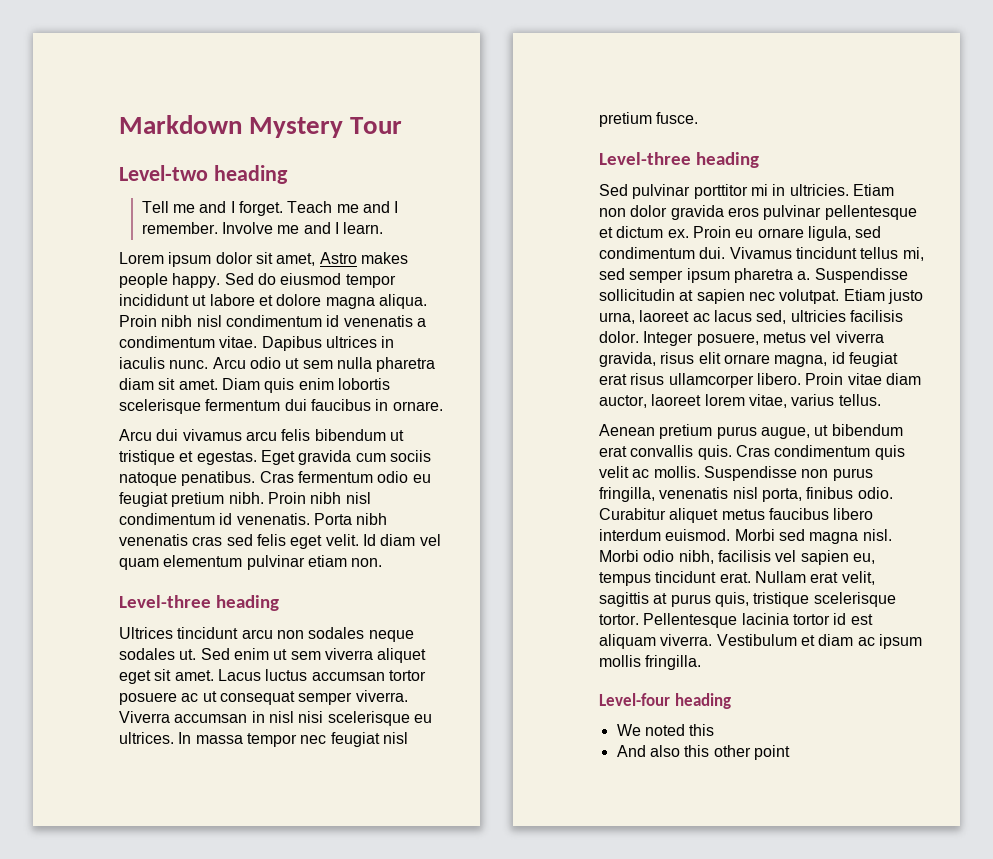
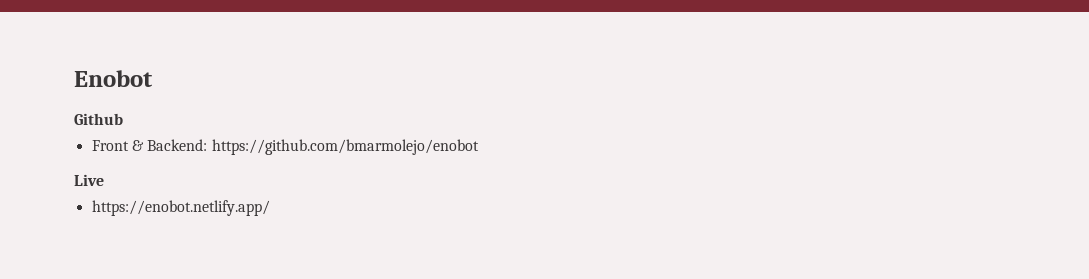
[119,115,403,138] [119,165,288,184] [141,201,399,216] [141,222,384,234] [119,252,408,267] [119,273,396,288] [119,294,427,309] [119,315,426,327] [119,336,395,351] [119,357,436,372] [119,378,390,393] [119,399,443,414] [119,429,404,441] [119,450,431,465] [119,471,431,486] [119,492,371,507] [119,513,388,525] [119,534,441,549] [119,555,383,570] [119,595,280,611] [119,627,414,642] [119,648,427,663] [119,669,426,684] [119,690,408,705] [119,711,432,726] [119,732,408,747] [599,112,699,127] [599,152,760,168] [599,184,894,199] [599,205,917,220] [599,226,882,241] [599,247,924,261] [599,268,908,283] [599,289,923,304] [599,310,903,324] [599,331,884,346] [599,352,898,367] [599,373,921,388] [599,394,881,408] [599,424,903,439] [599,445,905,460] [599,466,873,481] [599,487,893,502] [599,508,874,523] [599,529,892,544] [599,550,875,565] [599,571,875,586] [599,592,896,607] [599,613,873,628] [599,634,922,649] [599,655,702,670] [599,693,731,709] [616,724,715,736] [616,745,790,760] Markdown Mystery Tour // Level-two heading // Tell me and I forget. Teach me and I remember. Involve me and I learn. // Lorem ipsum dolor sit amet, Astro makes people happy. Sed do eiusmod tempor incididunt ut labore et dolore magna aliqua. Proin nibh nisl condimentum id venenatis a condimentum vitae. Dapibus ultrices in iaculis nunc. Arcu odio ut sem nulla pharetra diam sit amet. Diam quis enim lobortis scelerisque fermentum dui faucibus in ornare. // Arcu dui vivamus arcu felis bibendum ut tristique et egestas. Eget gravida cum sociis natoque penatibus. Cras fermentum odio eu feugiat pretium nibh. Proin nibh nisl condimentum id venenatis. Porta nibh venenatis cras sed felis eget velit. Id diam vel quam elementum pulvinar etiam non. // Level-three heading // Ultrices tincidunt arcu non sodales neque sodales ut. Sed enim ut sem viverra aliquet eget sit amet. Lacus luctus accumsan tortor posuere ac ut consequat semper viverra. Viverra accumsan in nisl nisi scelerisque eu ultrices. In massa tempor nec feugiat nisl pretium fusce. // Level-three heading // Sed pulvinar porttitor mi in ultricies. Etiam non dolor gravida eros pulvinar pellentesque et dictum ex. Proin eu ornare ligula, sed condimentum dui. Vivamus tincidunt tellus mi, sed semper ipsum pharetra a. Suspendisse sollicitudin at sapien nec volutpat. Etiam justo urna, laoreet ac lacus sed, ultricies facilisis dolor. Integer posuere, metus vel viverra gravida, risus elit ornare magna, id feugiat erat risus ullamcorper libero. Proin vitae diam auctor, laoreet lorem vitae, varius tellus. // Aenean pretium purus augue, ut bibendum erat convallis quis. Cras condimentum quis velit ac mollis. Suspendisse non purus fringilla, venenatis nisl porta, finibus odio. Curabitur aliquet metus faucibus libero interdum euismod. Morbi sed magna nisl. Morbi odio nibh, facilisis vel sapien eu, tempus tincidunt erat. Nullam erat velit, sagittis at purus quis, tristique scelerisque tortor. Pellentesque lacinia tortor id est aliquam viverra. Vestibulum et diam ac ipsum mollis fringilla. // Level-four heading // We noted this // And also this other point -> [74,70,153,87] [74,113,123,125] [91,139,479,155] [74,174,104,186] [91,200,270,216] Enobot // Github // Front & Backend: https://github.com/bmarmolejo/enobot // Live // https://enobot.netlify.app/

